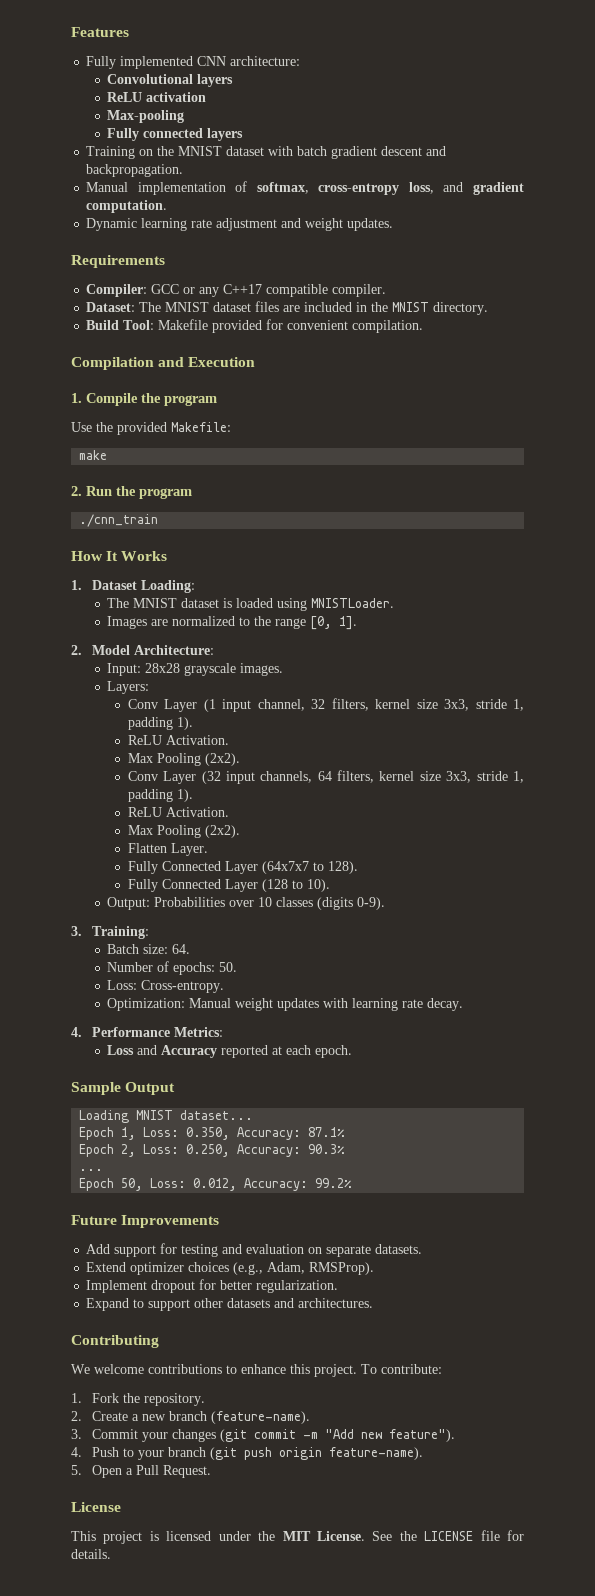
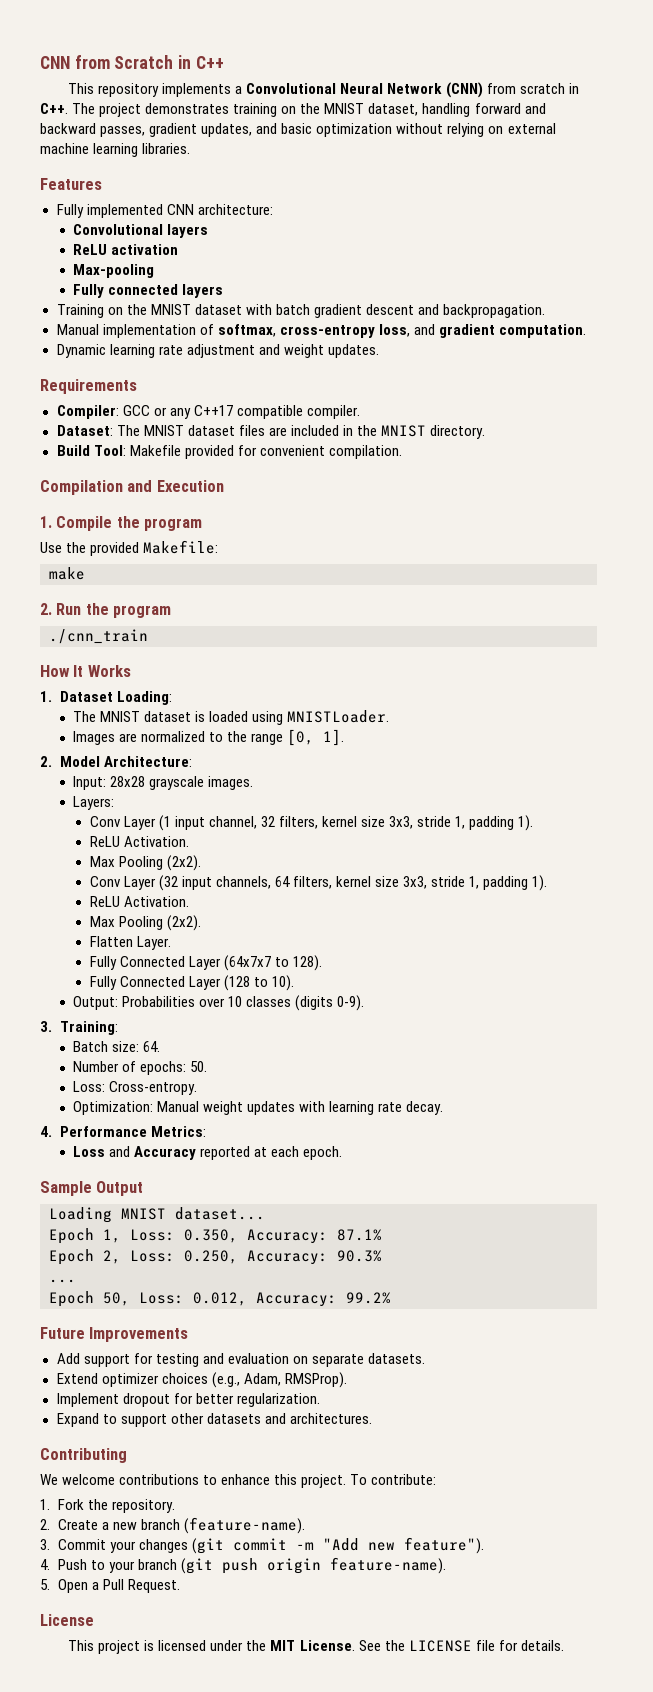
(71, 32) none -> [40,55,224,69] [68,82,579,98] [40,103,546,117] [40,123,556,137] [40,143,191,157] CNN from Scratch in C++ // This repository implements a Convolutional Neural Network (CNN) from scratch in C++. The project demonstrates training on the MNIST dataset, handling forward and backward passes, gradient updates, and basic optimization without relying on external machine learning libraries. //

